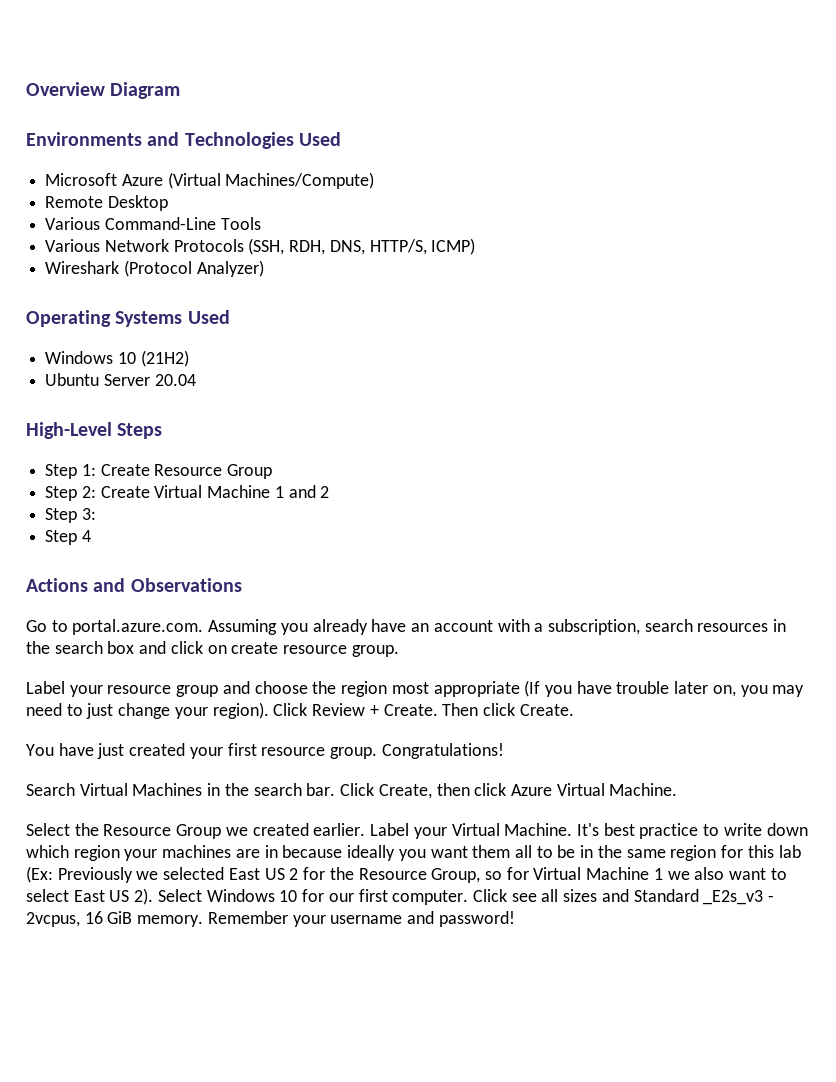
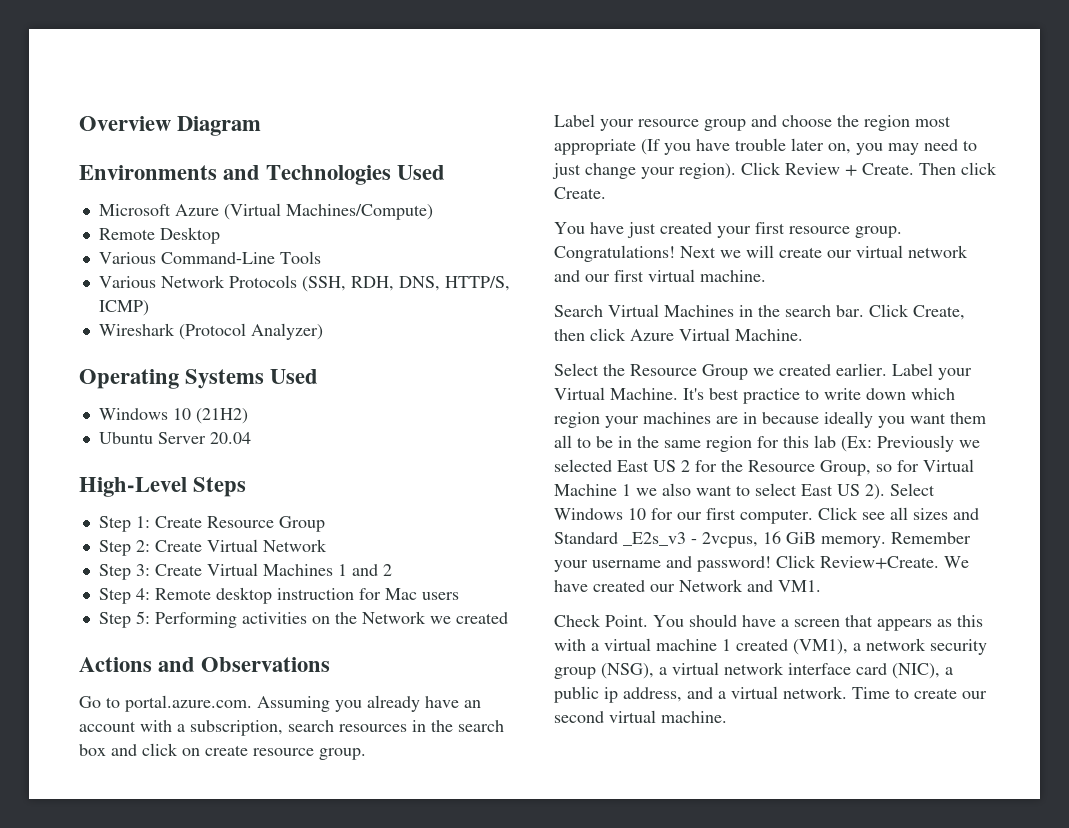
[207,485,330,498] [45,508,96,523] [45,530,91,545] Machine 1 and 2 // Step 3: // Step 4 -> [262,539,327,552] [98,563,392,580] [98,587,459,604] [98,611,508,628] Network // Step 3: Create Virtual Machines 1 and 2 // Step 4: Remote desktop instruction for Mac users // Step 5: Performing activities on the Network we created
(504, 751) none -> [680,245,968,258] [554,269,766,282] Next we will create our virtual network and our first virtual machine.
(515, 919) none -> [776,555,969,569] [554,579,821,592] [554,614,983,631] [554,638,987,655] [554,662,953,679] [554,686,987,703] [554,710,727,723] Click Review+Create. We have created our Network and VM1. // Check Point. You should have a screen that appears as this with a virtual machine 1 created (VM1), a network security group (NSG), a virtual network interface card (NIC), a public ip address, and a virtual network. Time to create our second virtual machine.

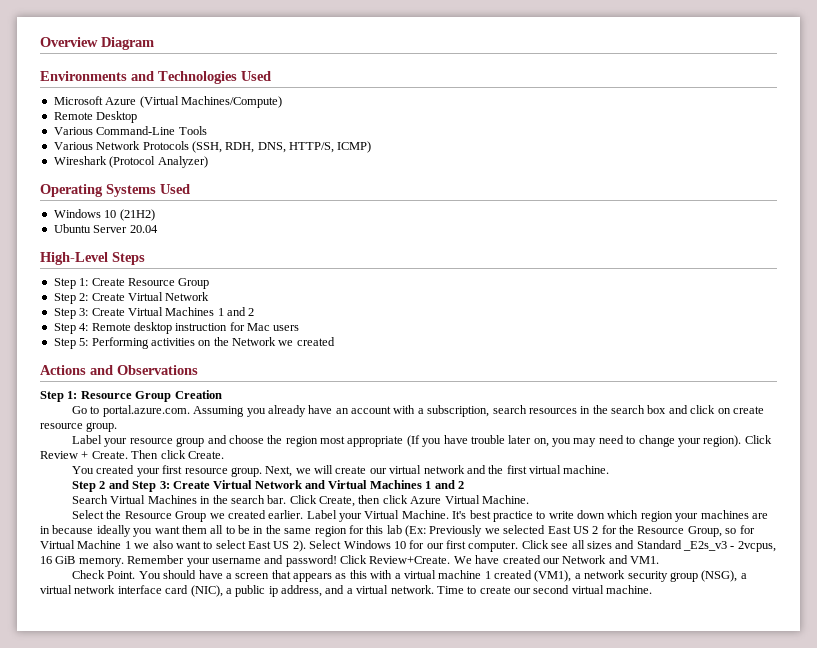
(331, 664) none -> [40,390,222,402] // Step 1: Resource Group Creation
[552,163,581,179] just -> (636, 440) none
[590,222,656,238] have just -> (95, 470) none
[554,245,716,262] Congratulations! Next -> [265,466,293,477] Next,
[585,274,610,282] our -> [488,465,504,474] the
(766, 276) none -> [72,480,464,492] // Step 2 and Step 3: Create Virtual Network and Virtual Machines 1 and 2

